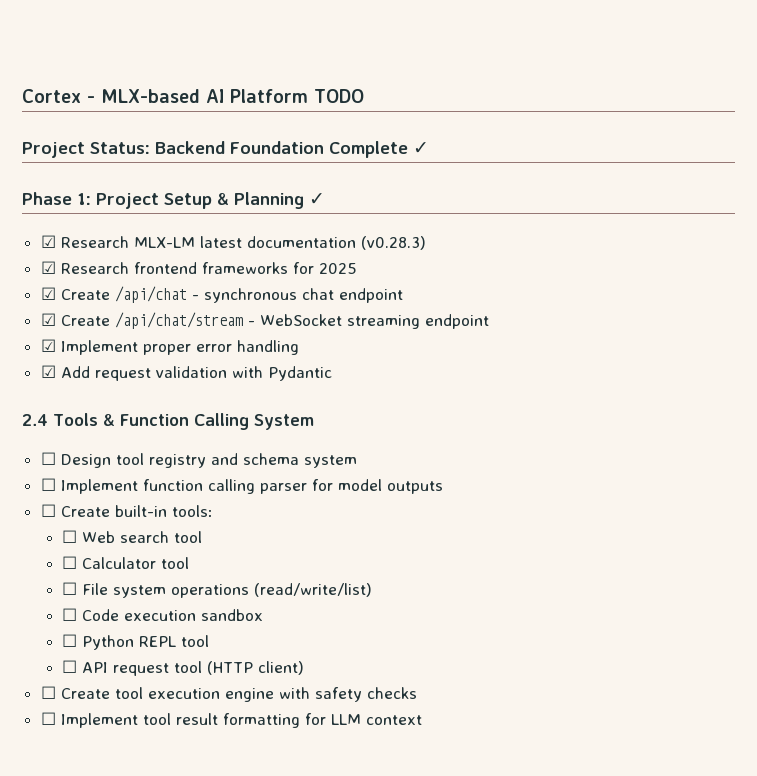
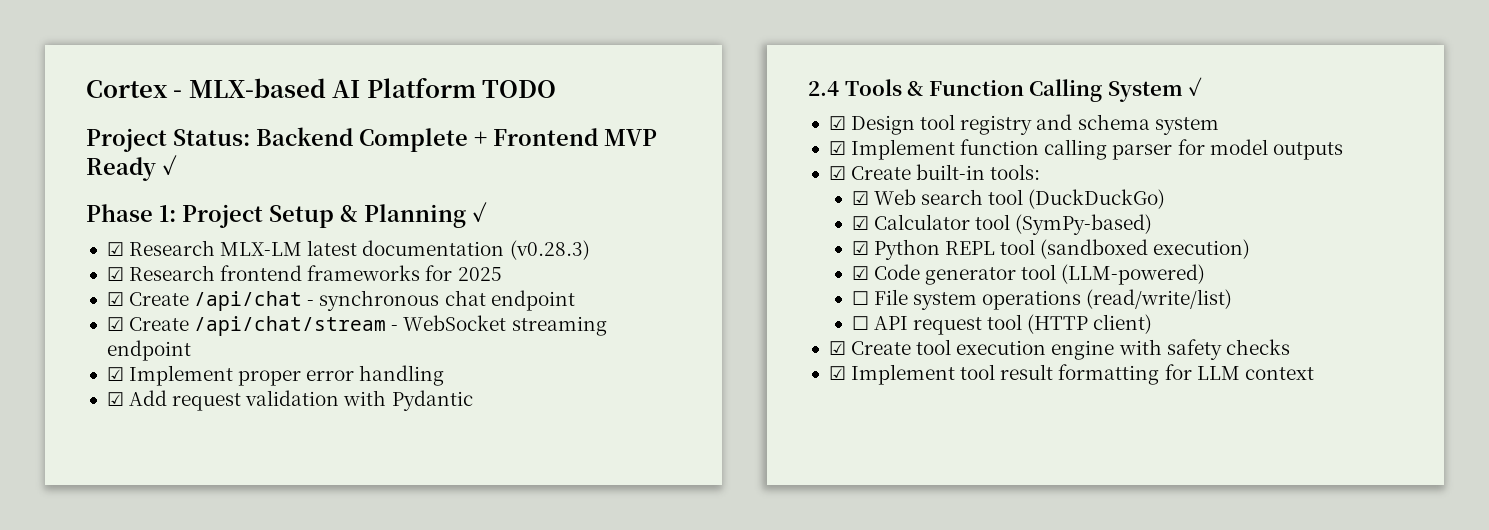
[230,141,408,158] Foundation Complete -> [359,128,657,152] [86,157,156,181] Complete + Frontend MVP Ready
[40,452,56,465] // ☐ -> [1188,77,1203,96] [828,116,846,130] ✓ // ☑
[40,478,56,491] ☐ -> [828,141,846,155] ☑
[40,504,56,517] ☐ -> [828,166,846,180] ☑
[62,530,78,543] ☐ -> [851,191,869,205] ☑
[62,556,78,569] // ☐ -> [1028,189,1166,209] [851,216,869,230] (DuckDuckGo) // ☑
(190, 563) none -> [1015,214,1153,235] [851,239,1251,260] [851,264,1206,285] (SymPy-based) // ☑ Python REPL tool (sandboxed execution) // ☑ Code generator tool (LLM-powered)
[62,608,264,621] [62,634,210,650] // ☐ Code execution sandbox // ☐ Python REPL tool -> (1233, 299) none
[40,686,56,699] ☐ -> [828,341,846,355] ☑
[40,712,56,725] ☐ -> [828,366,846,380] ☑

